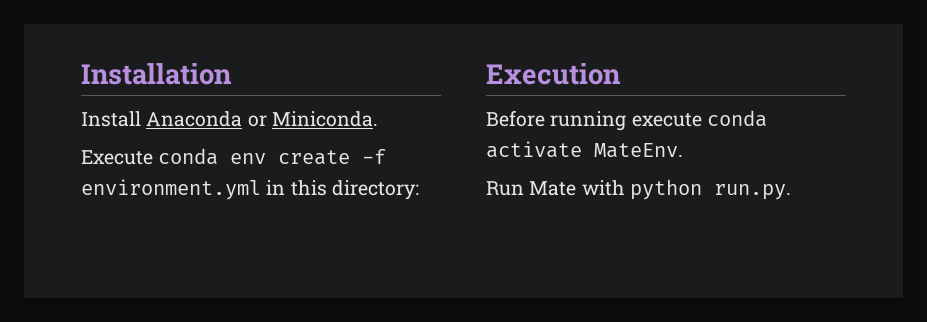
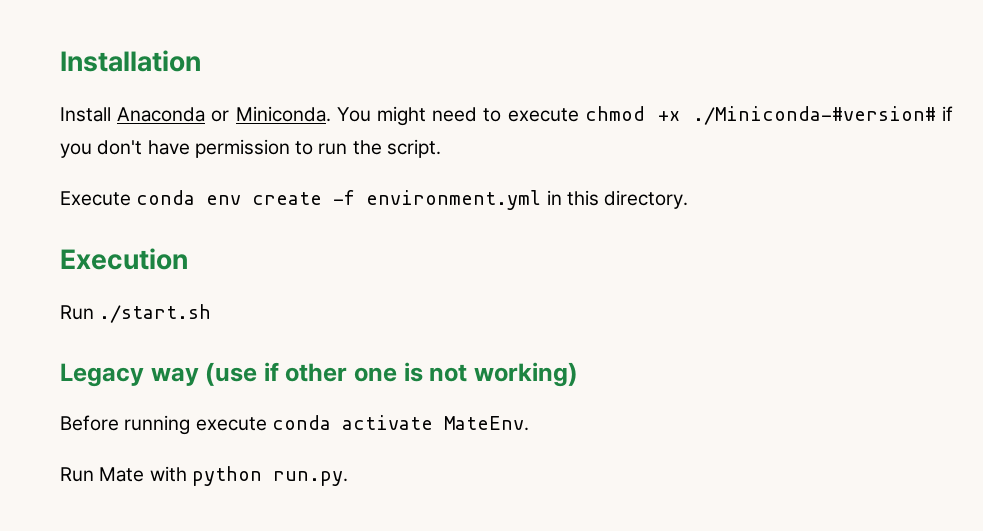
(378, 119) none -> [336,106,953,126] [60,139,441,158] You might need to execute chmod +x ./Miniconda-#version# if you don't have permission to run the script.
[331,180,419,200] directory: -> [604,190,689,209] directory.
(621, 74) none -> [60,304,212,323] [60,362,578,387] // Run ./start.sh // Legacy way (use if other one is not working)

